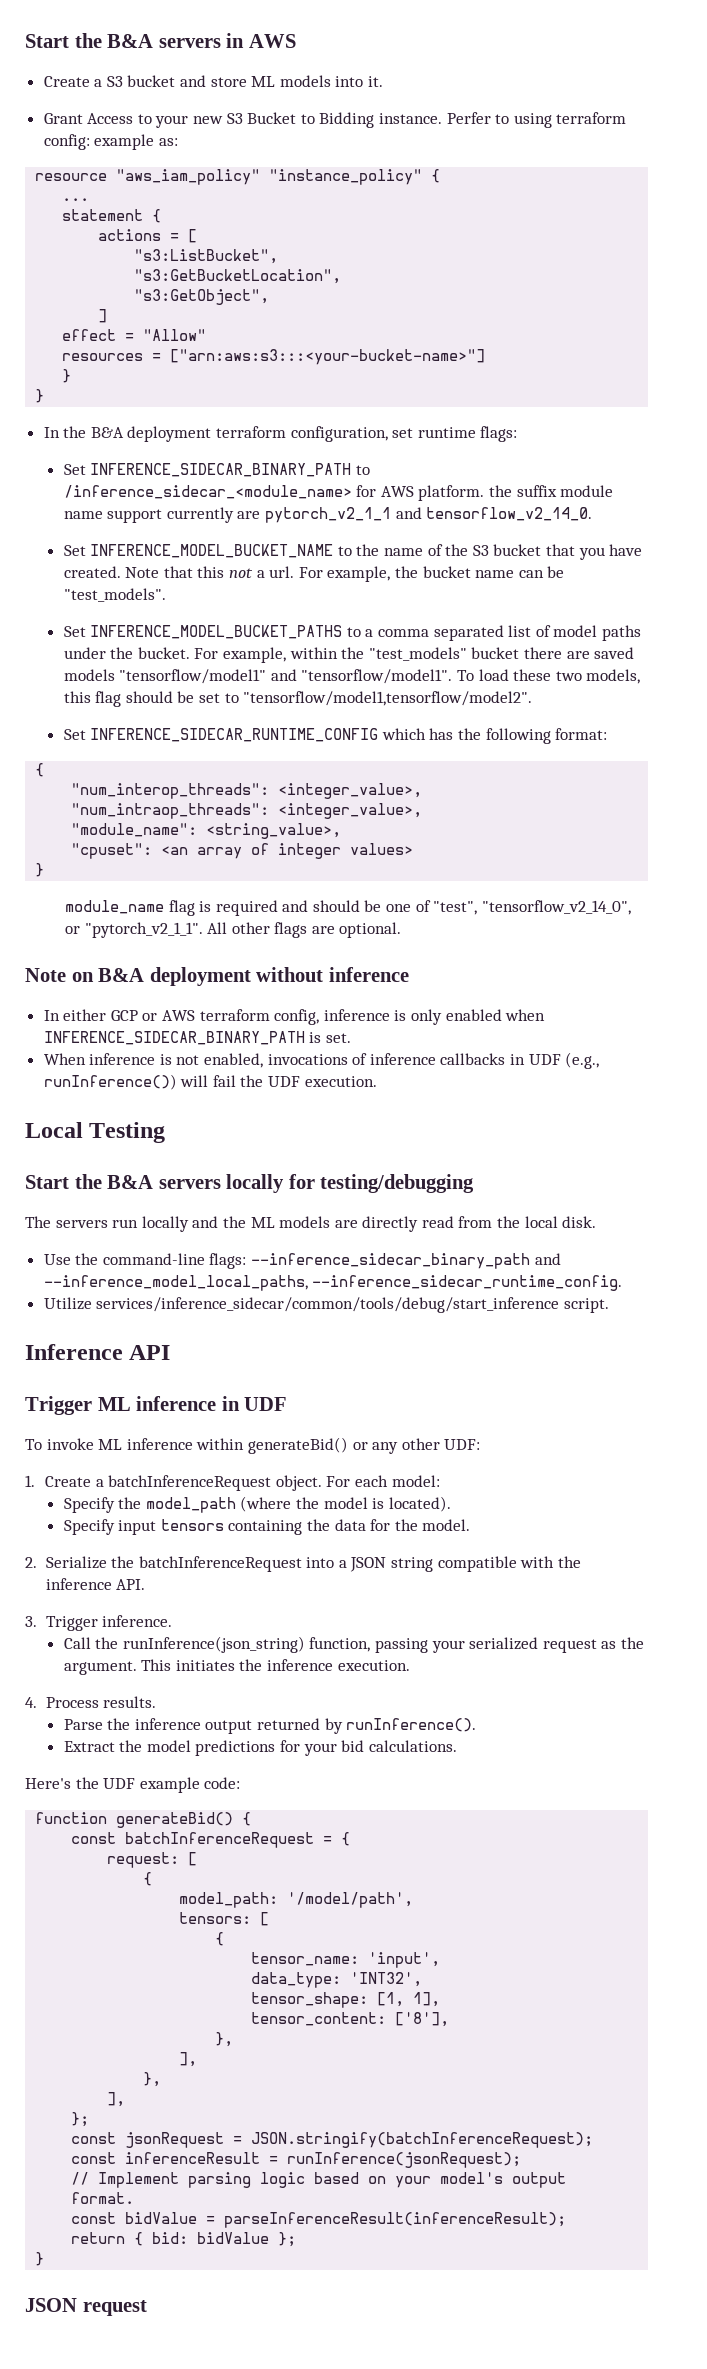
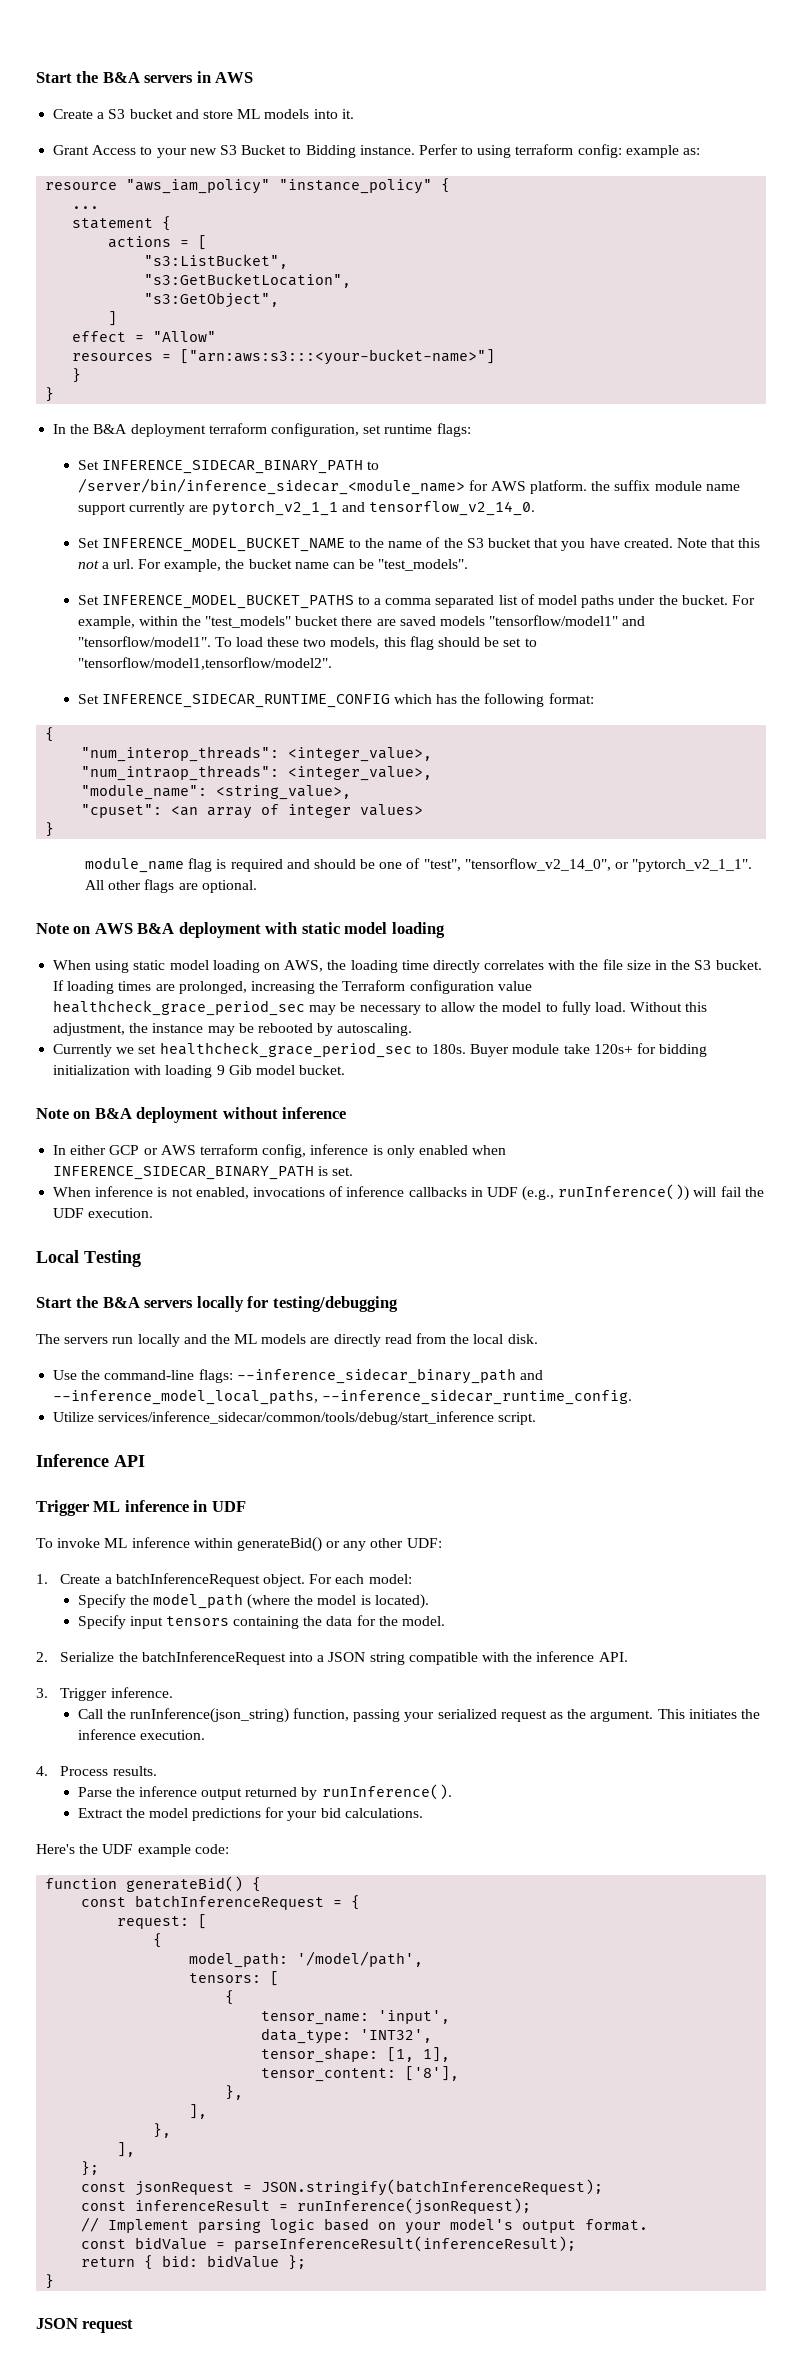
[63,485,352,499] /inference_sidecar_<module_name> -> [77,478,465,495] /server/bin/inference_sidecar_<module_name>
(402, 930) none -> [36,922,445,938] [53,959,762,973] [53,980,532,994] [53,1000,708,1016] [53,1023,413,1036] [53,1042,708,1058] [53,1065,346,1078] // Note on AWS B&A deployment with static model loading // When using static model loading on AWS, the loading time directly correlates with the file size in the S3 bucket. If loading times are prolonged, increasing the Terraform configuration value healthcheck_grace_period_sec may be necessary to allow the model to fully load. Without this adjustment, the instance may be rebooted by autoscaling. // Currently we set healthcheck_grace_period_sec to 180s. Buyer module take 120s+ for bidding initialization with loading 9 Gib model bucket.

